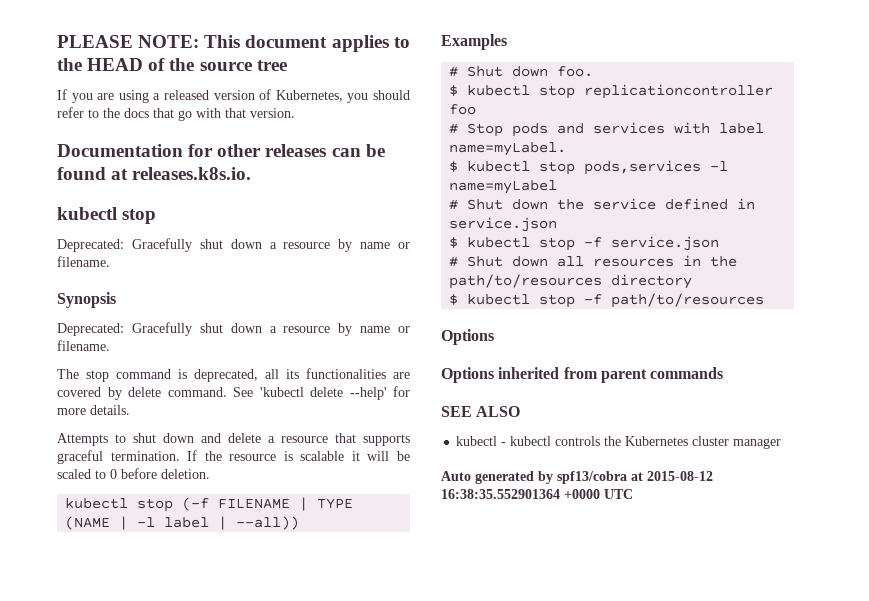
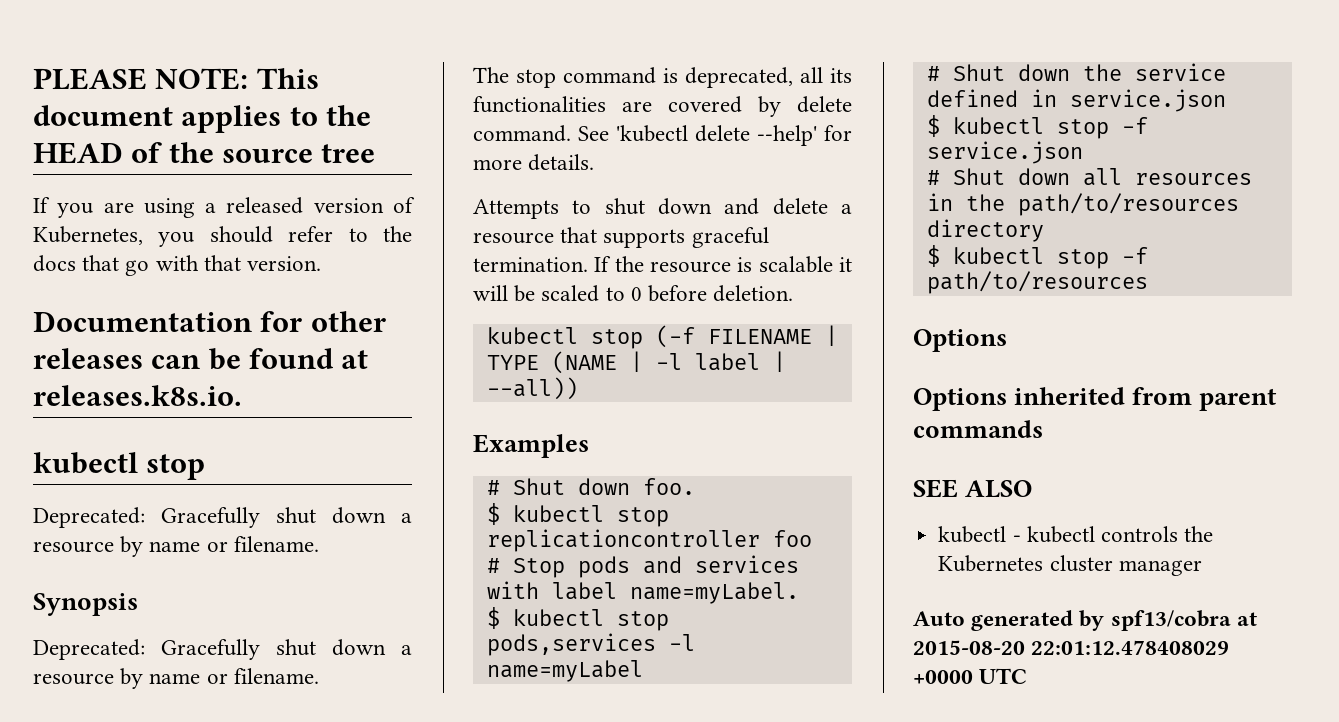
[647,471,713,481] [441,489,560,499] 2015-08-12 16:38:35.552901364 -> [913,640,1230,655] 2015-08-20 22:01:12.478408029

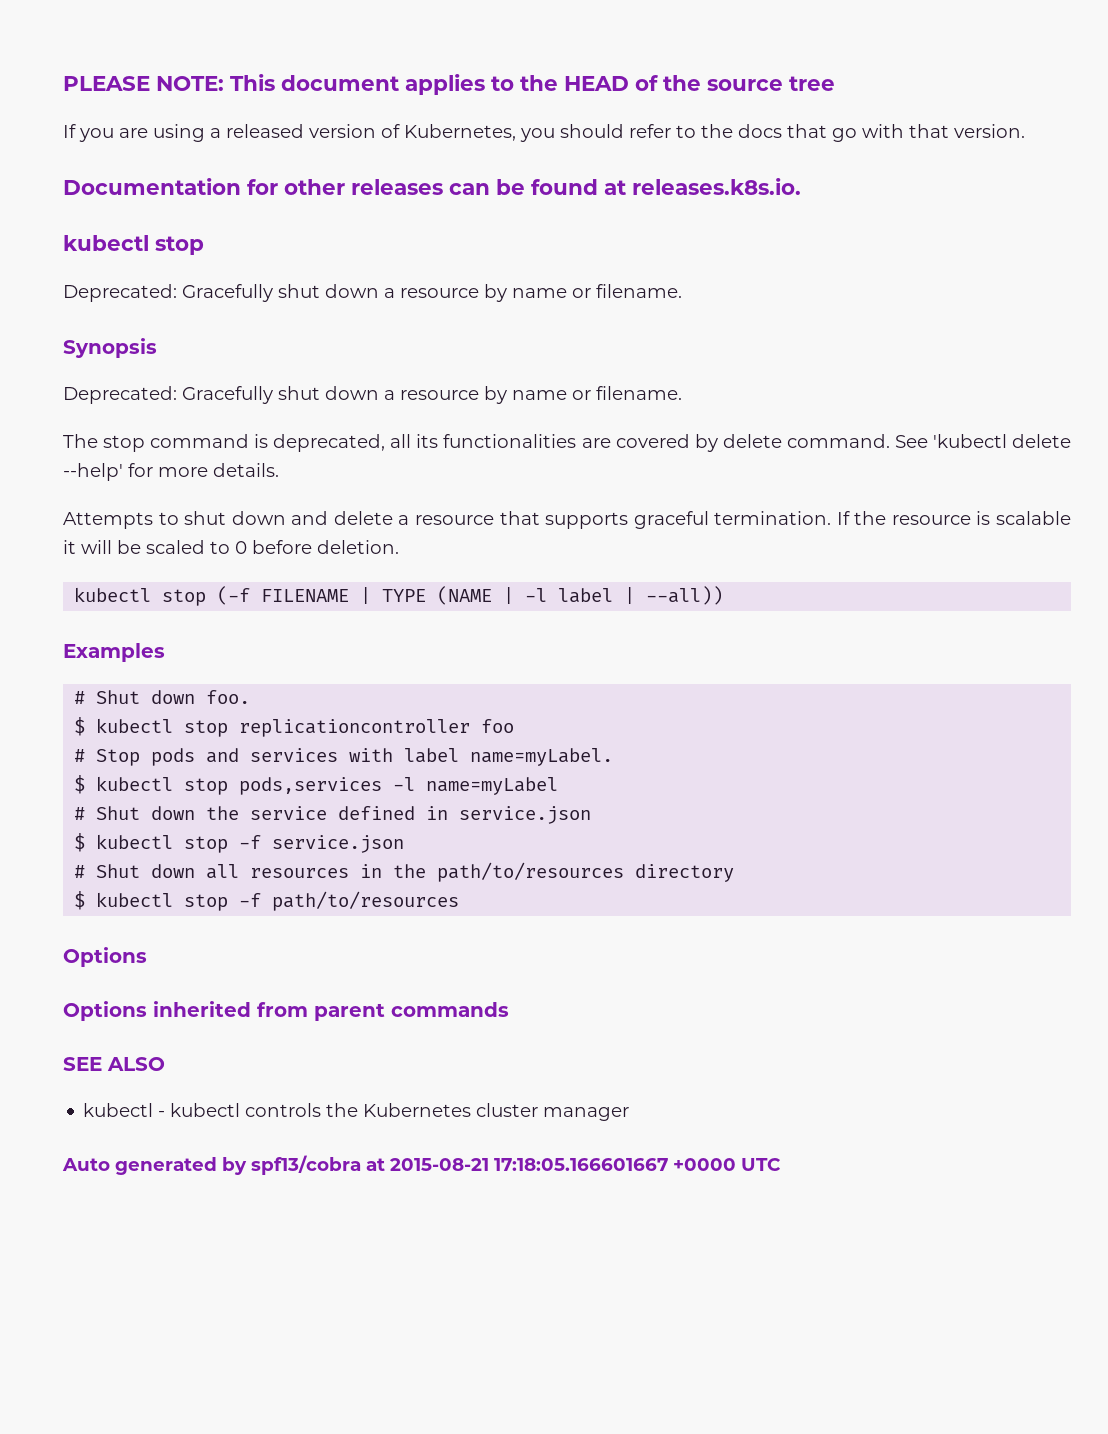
[913,640,1230,655] 2015-08-20 22:01:12.478408029 -> [390,1158,668,1171] 2015-08-21 17:18:05.166601667

